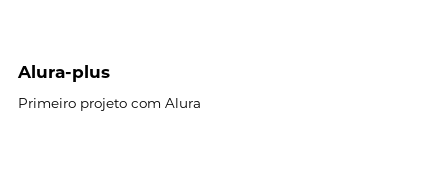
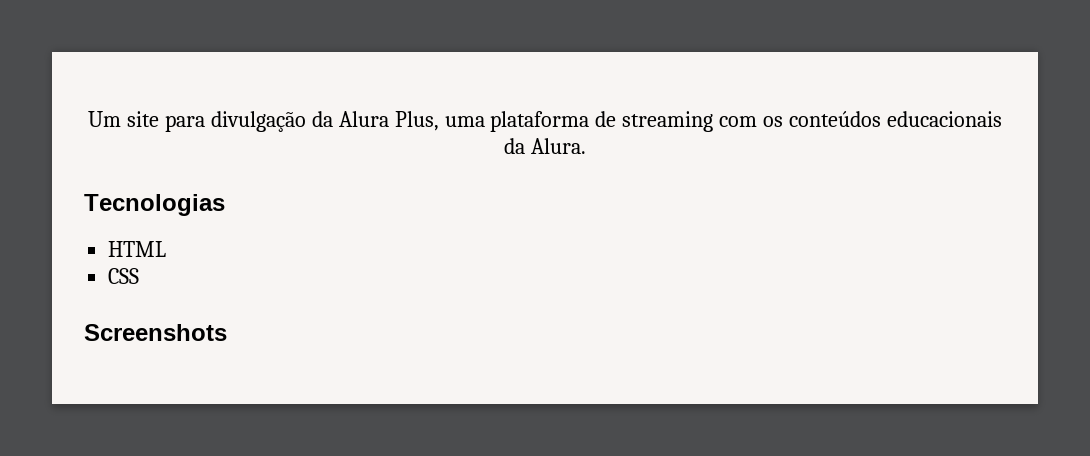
[17,65,110,82] [18,98,201,111] Alura-plus // Primeiro projeto com Alura -> [87,111,1003,132] [504,138,586,154] [84,194,225,216] [108,241,167,257] [108,268,140,284] [84,324,227,341] Um site para divulgação da Alura Plus, uma plataforma de streaming com os conteúdos educacionais da Alura. // Tecnologias // HTML // CSS // Screenshots

